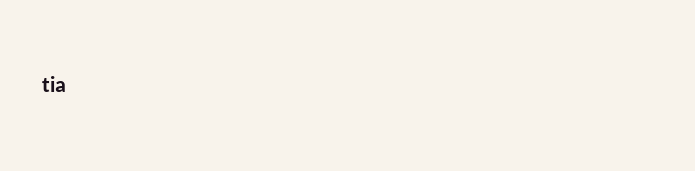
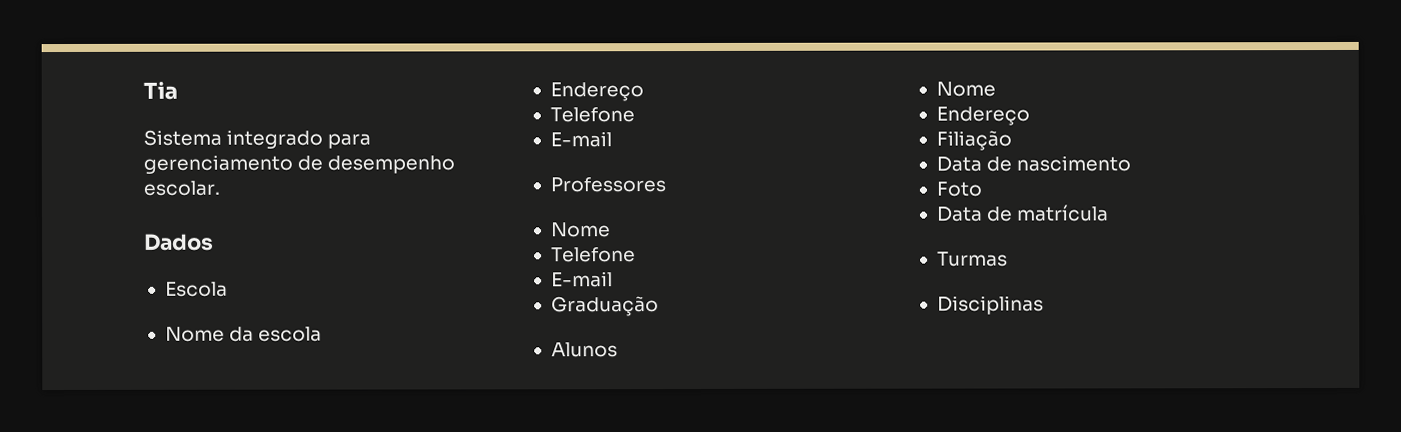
[42,76,66,92] tia -> [143,81,178,100] [143,129,372,149] [143,154,456,174] [143,180,220,196] [144,233,214,251] [164,281,228,297] [164,326,323,342] [549,82,644,102] [549,107,635,123] [549,131,612,148] [549,177,666,193] [550,222,611,238] [550,247,636,263] [550,271,613,288] [550,296,659,317] [550,342,618,358] [935,81,996,97] [935,106,1030,126] [935,130,1012,151] [935,155,1132,172] [935,181,982,197] [935,204,1110,222] [936,251,1008,267] [936,295,1044,315] Tia // Sistema integrado para gerenciamento de desempenho escolar. // Dados // Escola // Nome da escola // Endereço // Telefone // E-mail // Professores // Nome // Telefone // E-mail // Graduação // Alunos // Nome // Endereço // Filiação // Data de nascimento // Foto // Data de matrícula // Turmas // Disciplinas

